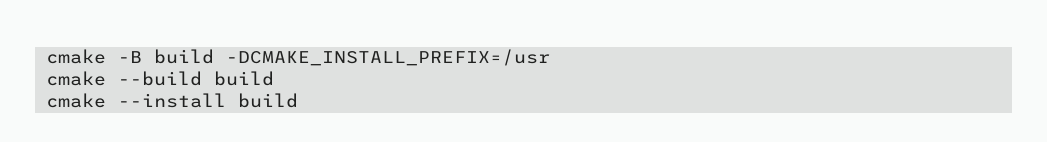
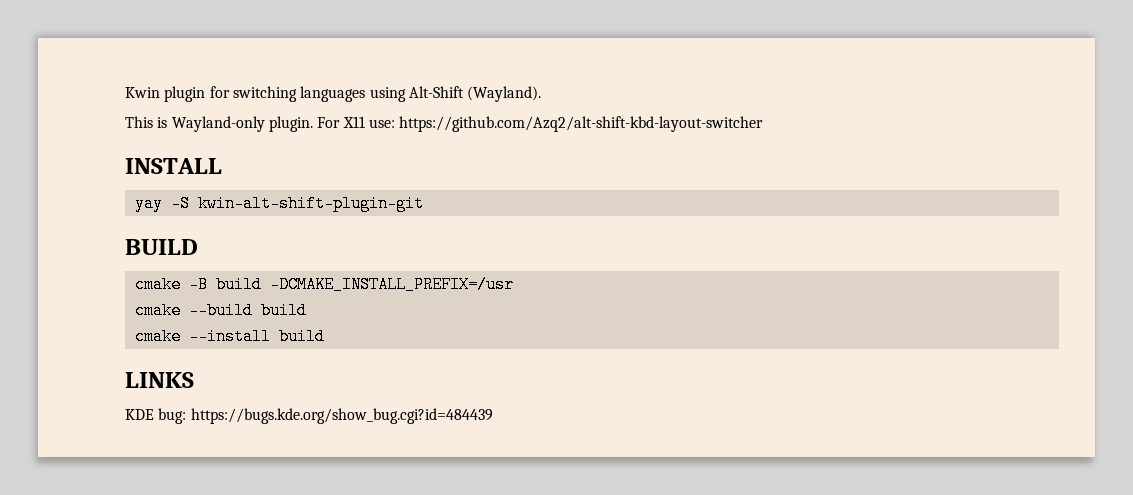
(45, 56) none -> [125,86,542,102] [125,116,764,132] [125,158,222,174] [134,195,424,212] [125,239,198,255] Kwin plugin for switching languages using Alt-Shift (Wayland). // This is Wayland-only plugin. For X11 use: https://github.com/Azq2/alt-shift-kbd-layout-switcher // INSTALL // yay -S kwin-alt-shift-plugin-git // BUILD //
(298, 100) none -> [125,372,194,388] [125,408,493,424] // LINKS // KDE bug: https://bugs.kde.org/show_bug.cgi?id=484439

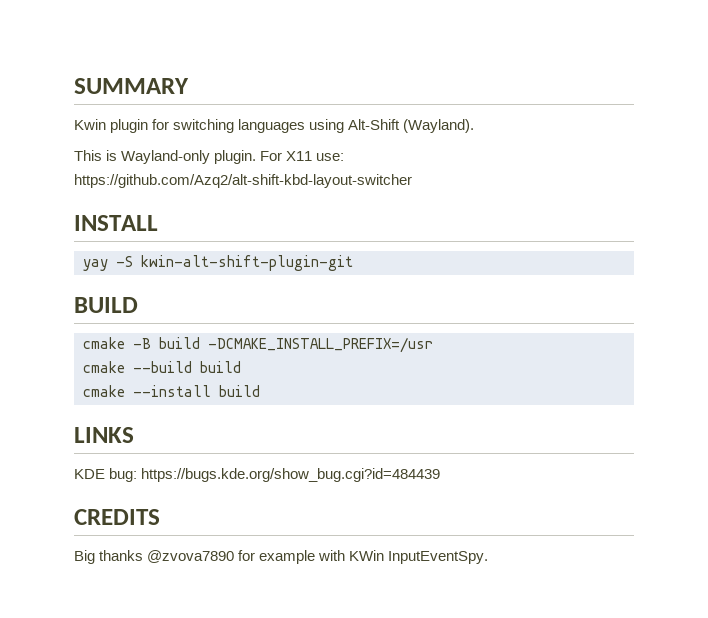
(125, 92) none -> [74,78,189,94] SUMMARY //
(493, 416) none -> [74,509,160,525] [74,550,489,564] // CREDITS // Big thanks @zvova7890 for example with KWin InputEventSpy.

